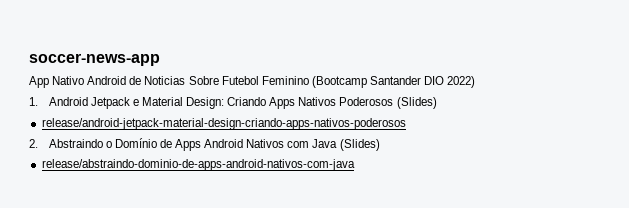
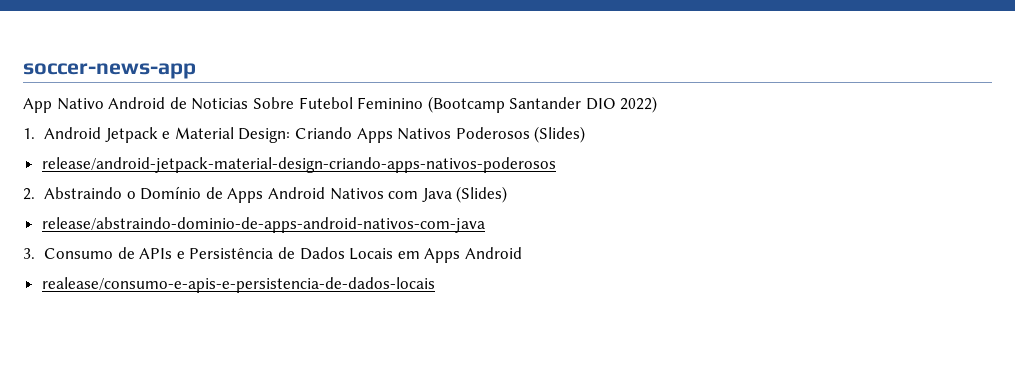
(355, 165) none -> [23,247,522,263] [41,277,435,293] // 3. Consumo de APIs e Persistência de Dados Locais em Apps Android // realease/consumo-e-apis-e-persistencia-de-dados-locais

